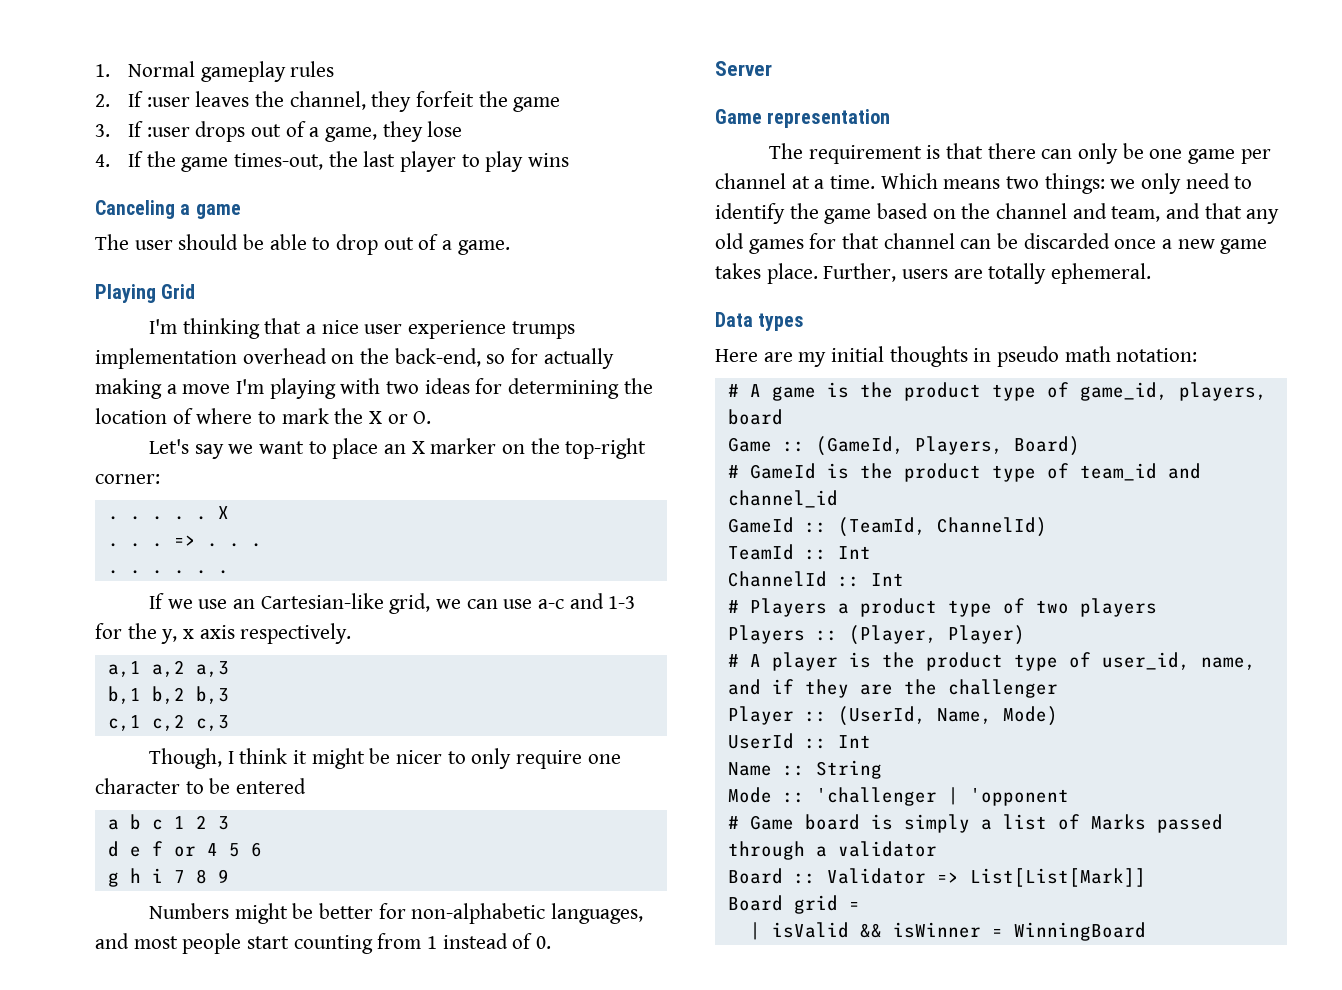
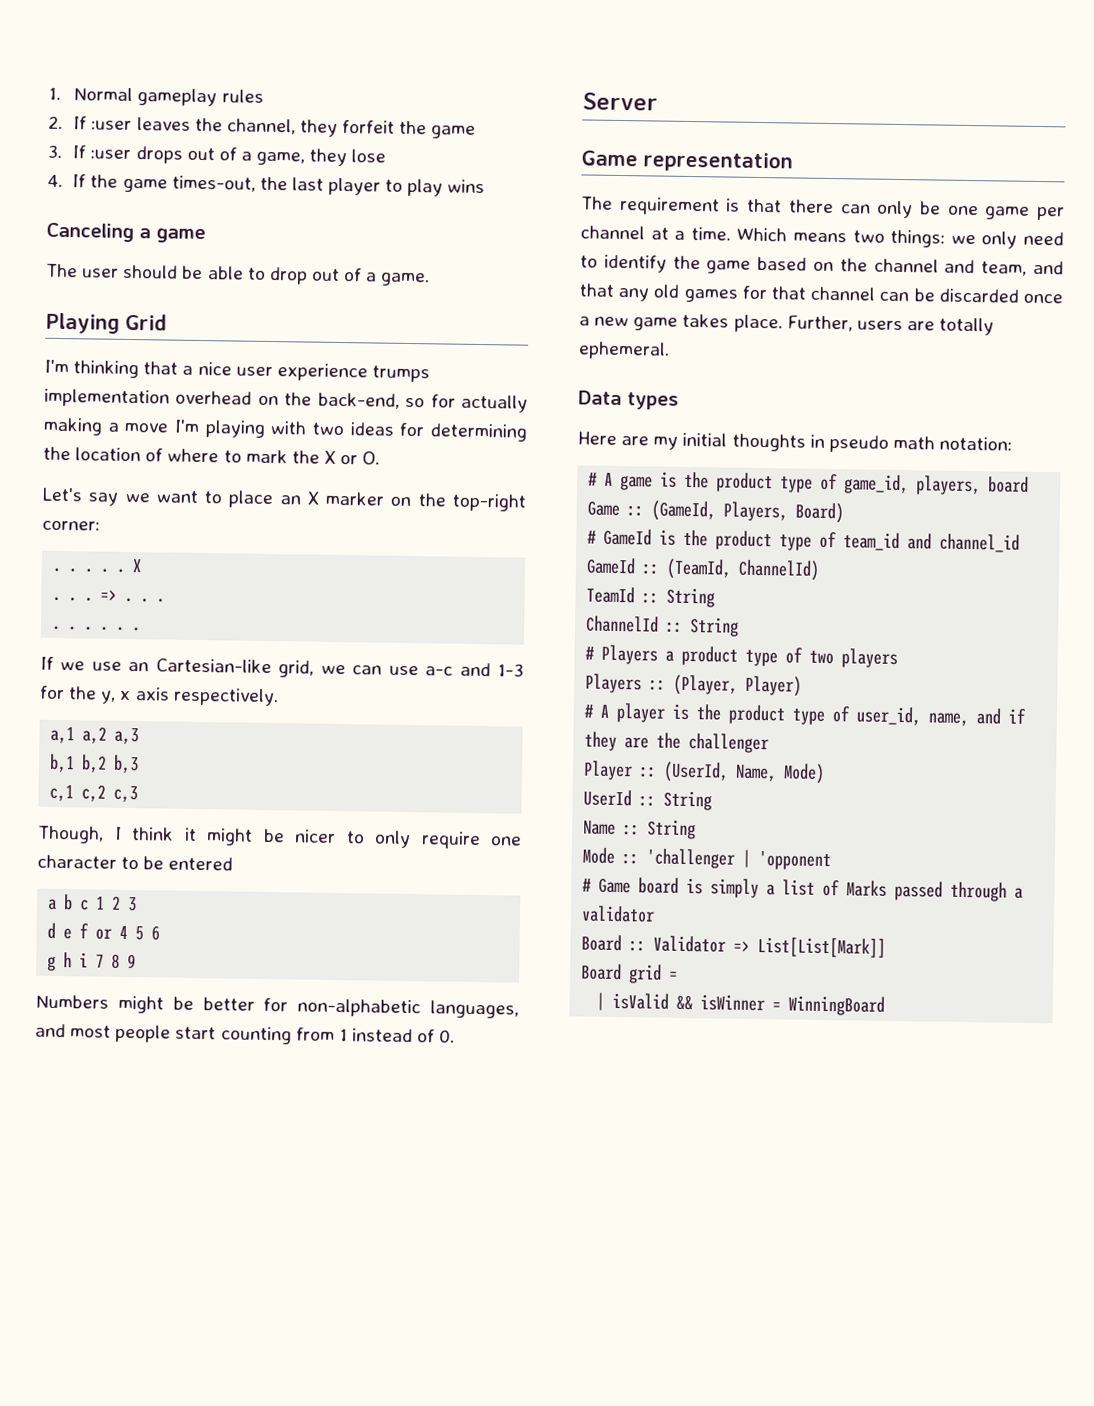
[837,546,871,559] Int -> [666,587,716,608] String
[870,573,904,586] Int -> [689,617,740,637] String
[837,735,871,748] Int -> [663,790,713,811] String

